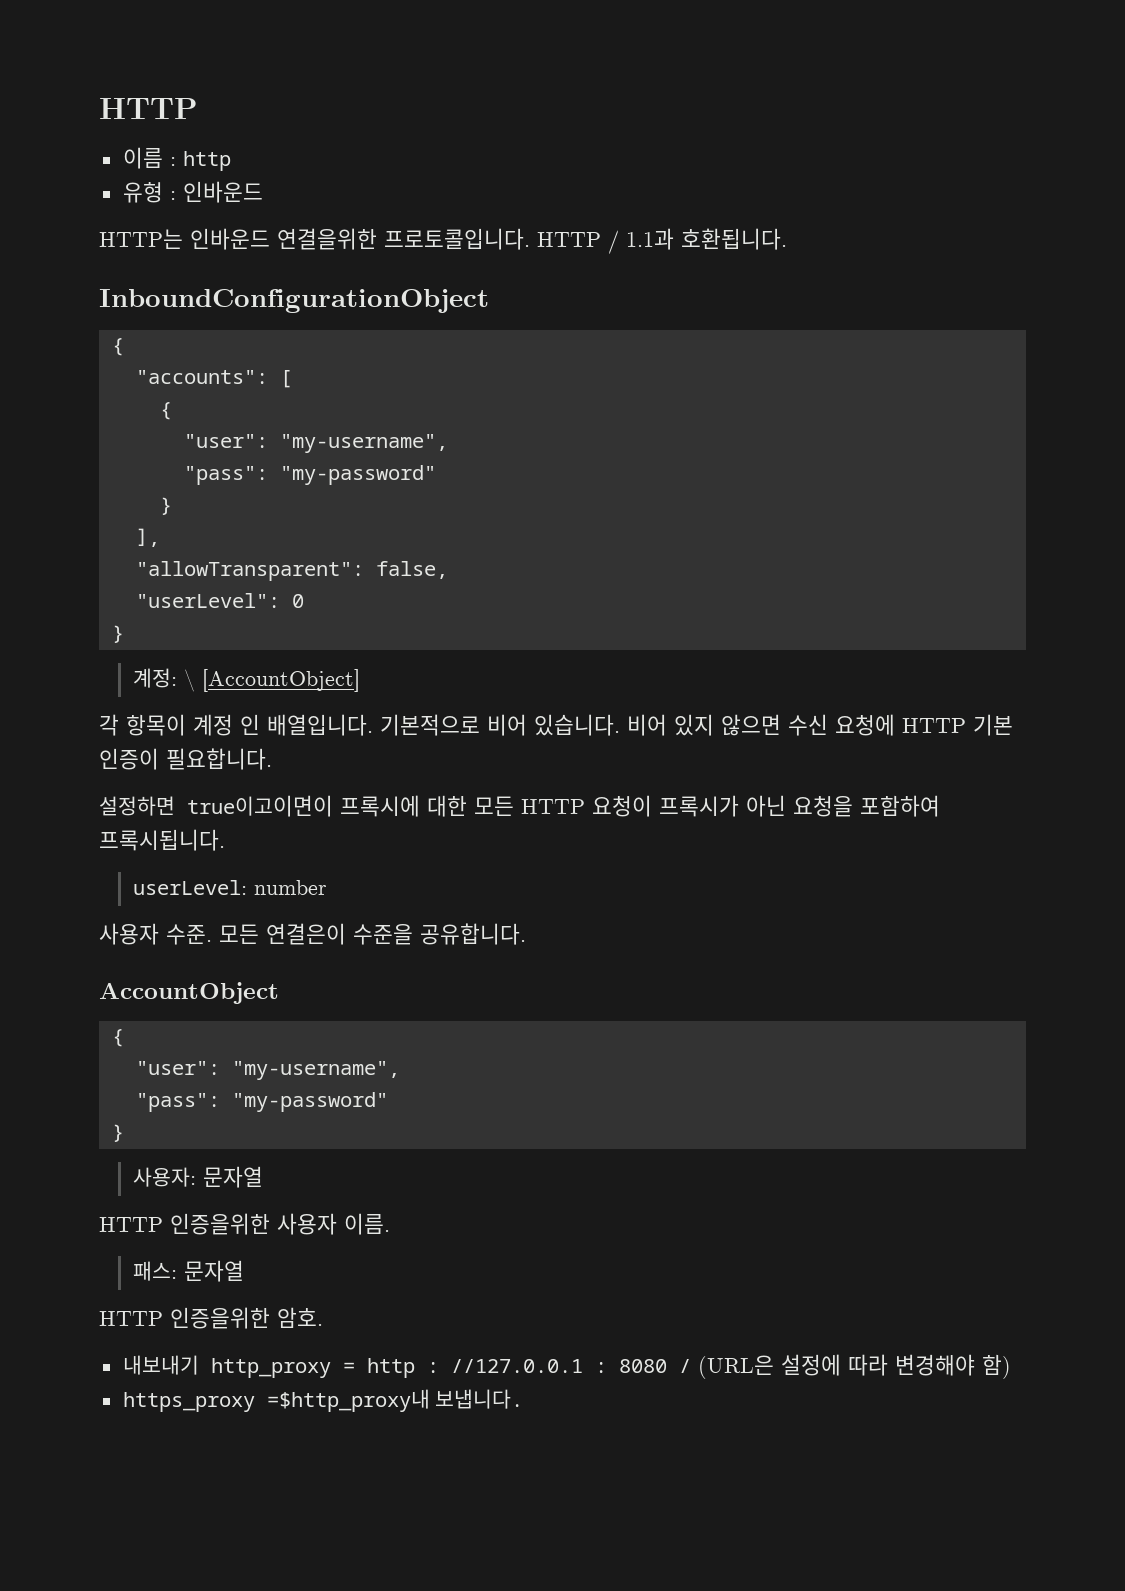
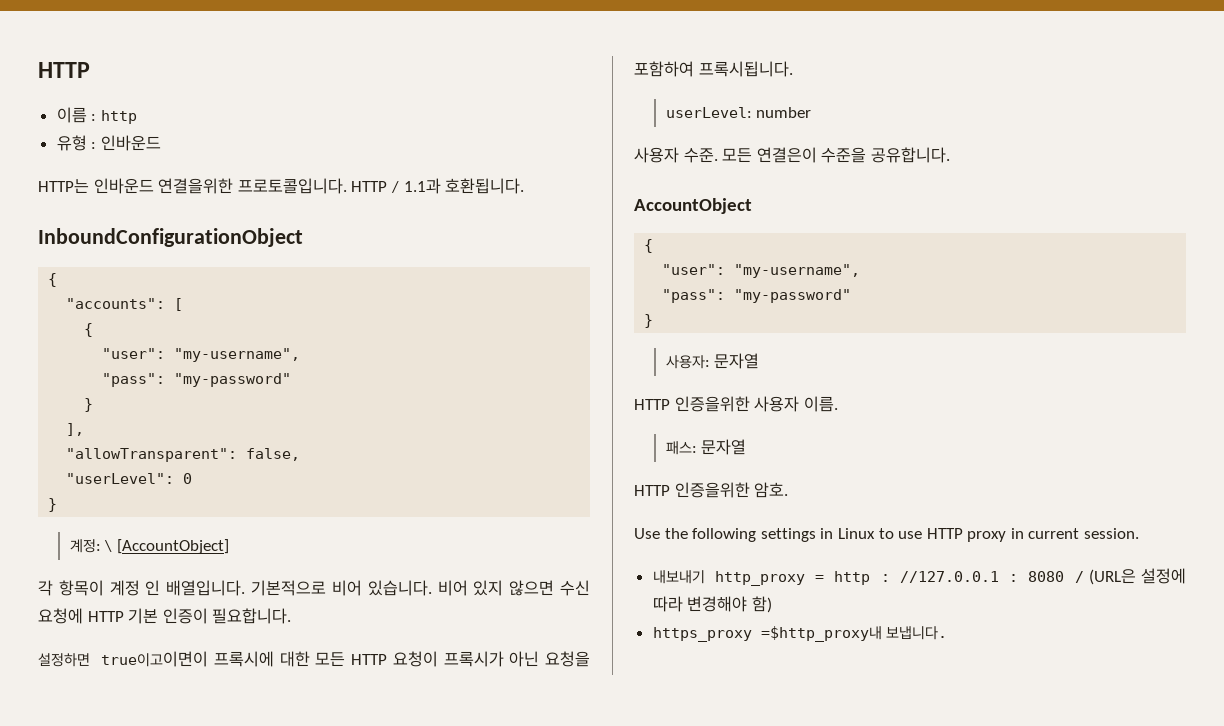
(323, 1317) none -> [634,528,1140,542] // Use the following settings in Linux to use HTTP proxy in current session.

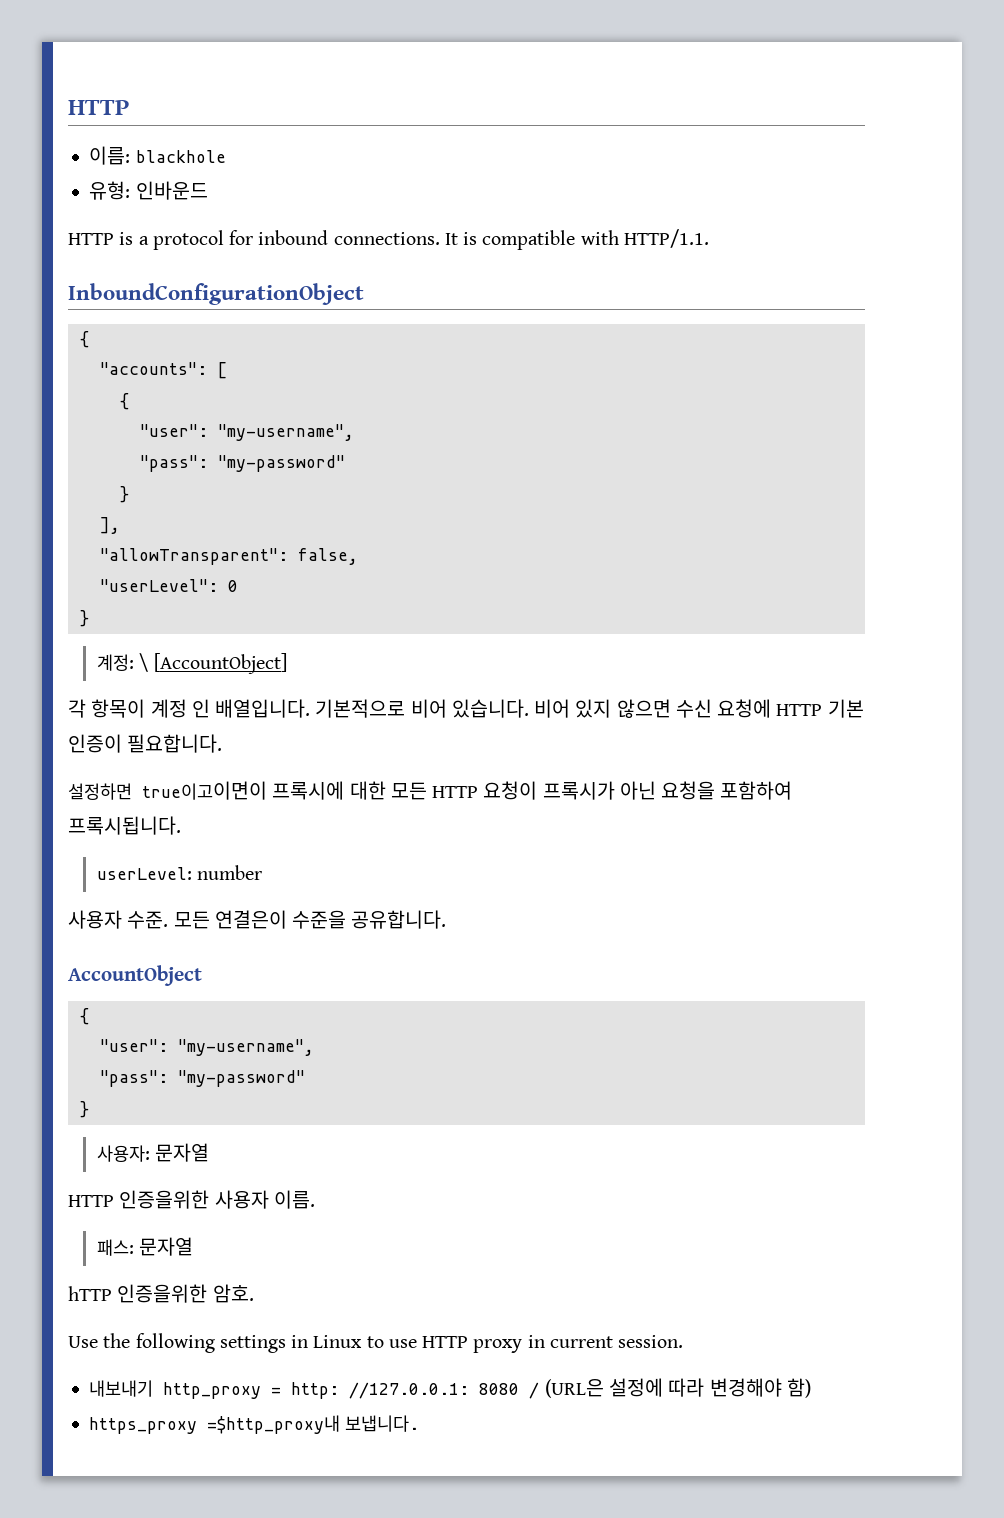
[56,107,137,124] [56,135,161,151] [38,178,525,194] 이름 : http // 유형 : 인바운드 // HTTP는 인바운드 연결을위한 프로토콜입니다. HTTP / 1.1과 호환됩니다. -> [89,146,226,165] [89,181,208,200] [68,229,709,250] 이름: blackhole // 유형: 인바운드 // HTTP is a protocol for inbound connections. It is compatible with HTTP/1.1.
[634,485,670,496] HTTP -> [68,1286,112,1301] hTTP
[834,571,1019,585] http : //127.0.0.1 : -> [291,1382,470,1399] http: //127.0.0.1:

